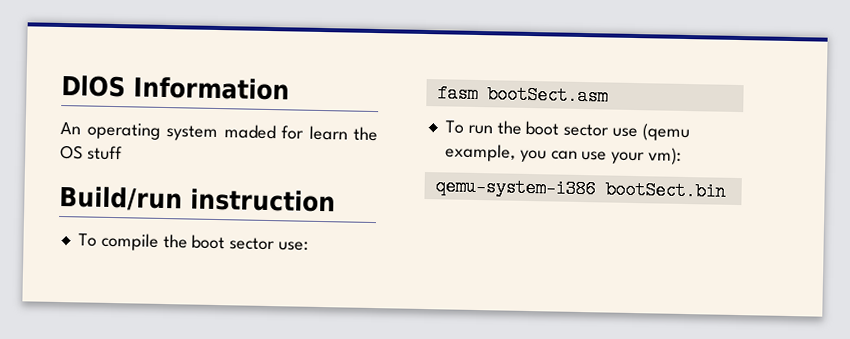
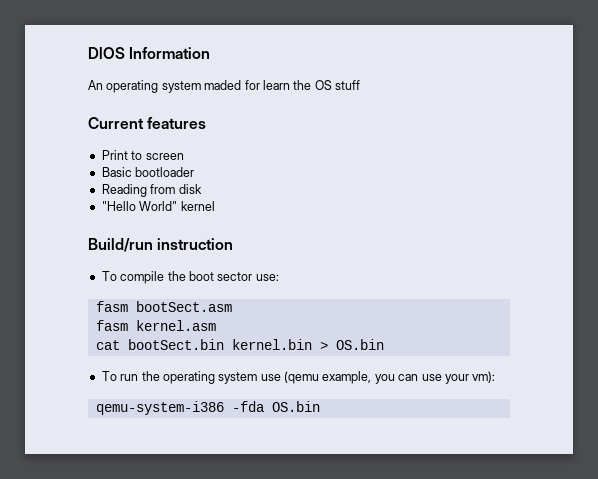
(123, 153) none -> [88,117,207,129] [101,150,184,160] [101,167,195,177] [101,184,202,197] [101,201,215,211] // Current features // Print to screen // Basic bootloader // Reading from disk // "Hello World" kernel
(608, 95) none -> [95,320,216,331] [95,339,384,350] // fasm kernel.asm // cat bootSect.bin kernel.bin > OS.bin
[525,120,610,137] boot sector -> [162,371,258,384] operating system
[604,180,726,201] bootSect.bin -> [231,401,320,412] -fda OS.bin

